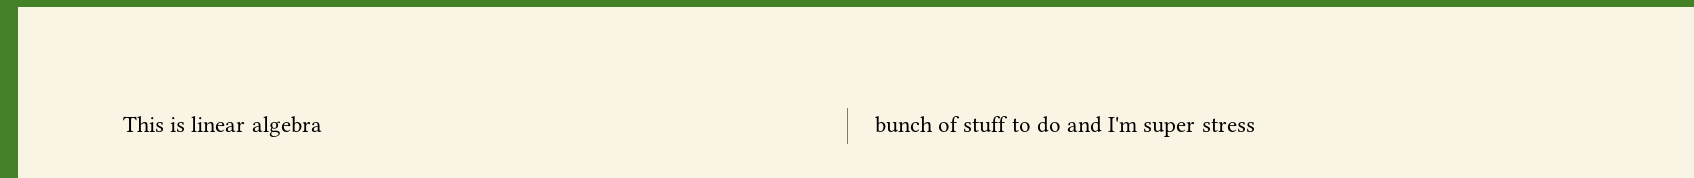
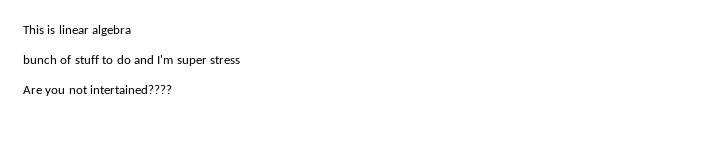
(1255, 125) none -> [23,85,173,96] // Are you not intertained????

